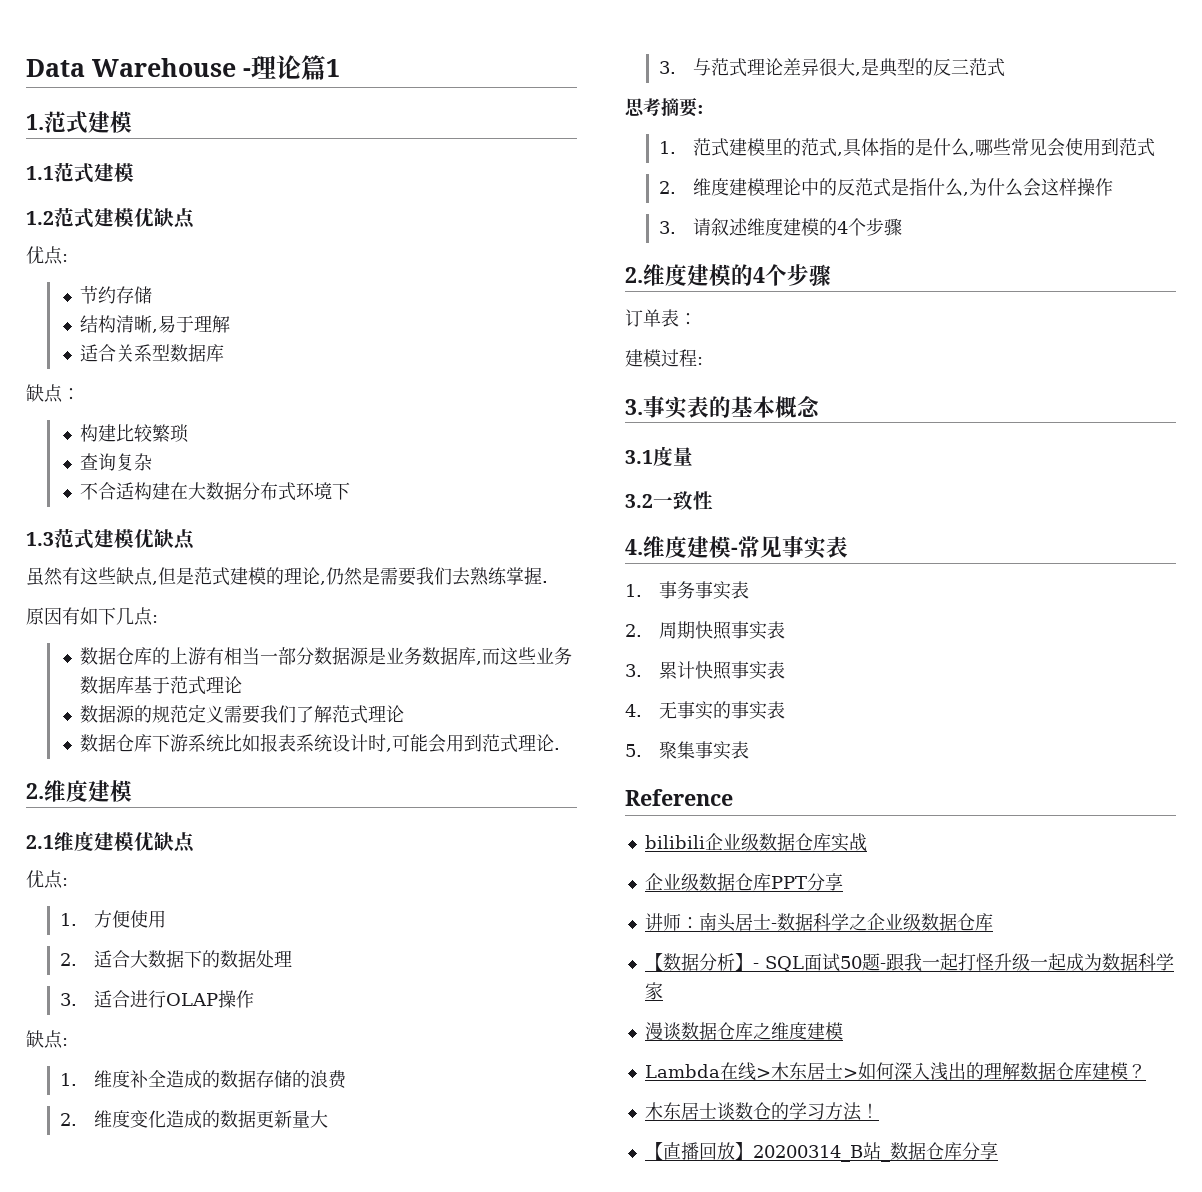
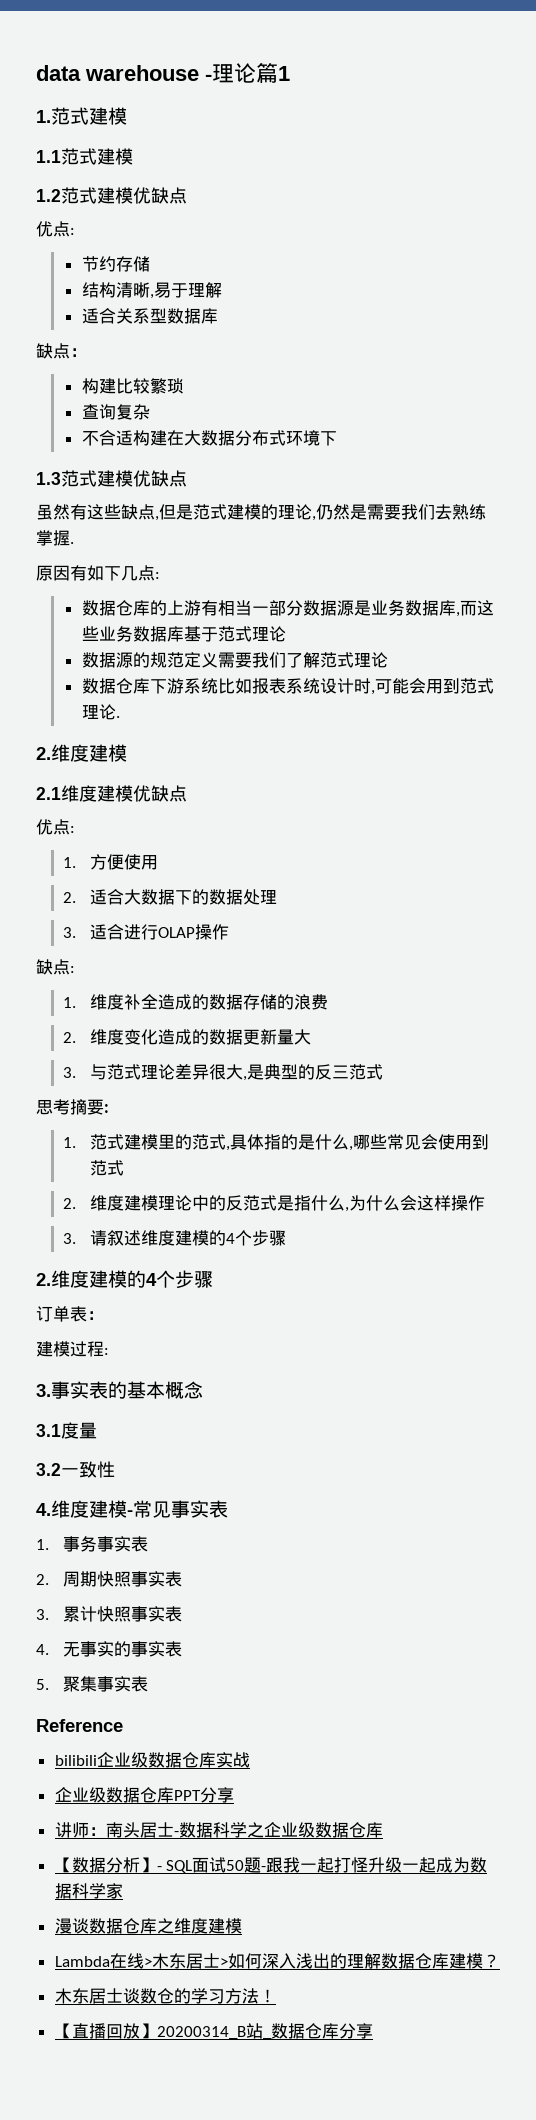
[26,58,236,77] Data Warehouse -> [36,65,199,81] data warehouse

